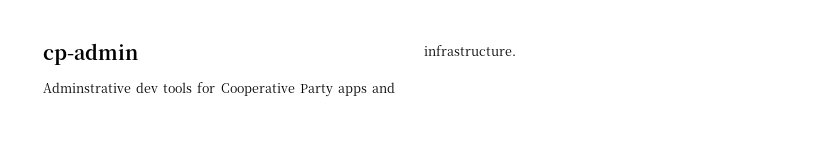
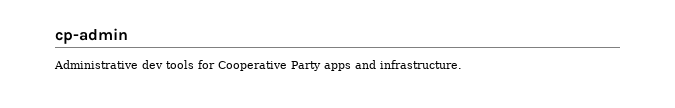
[43,82,131,93] Adminstrative -> [54,60,138,69] Administrative

